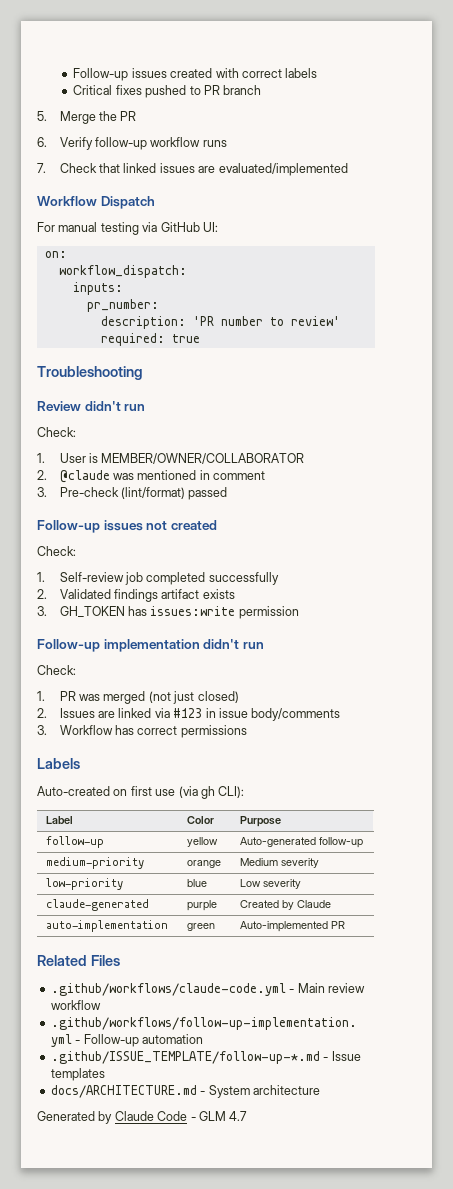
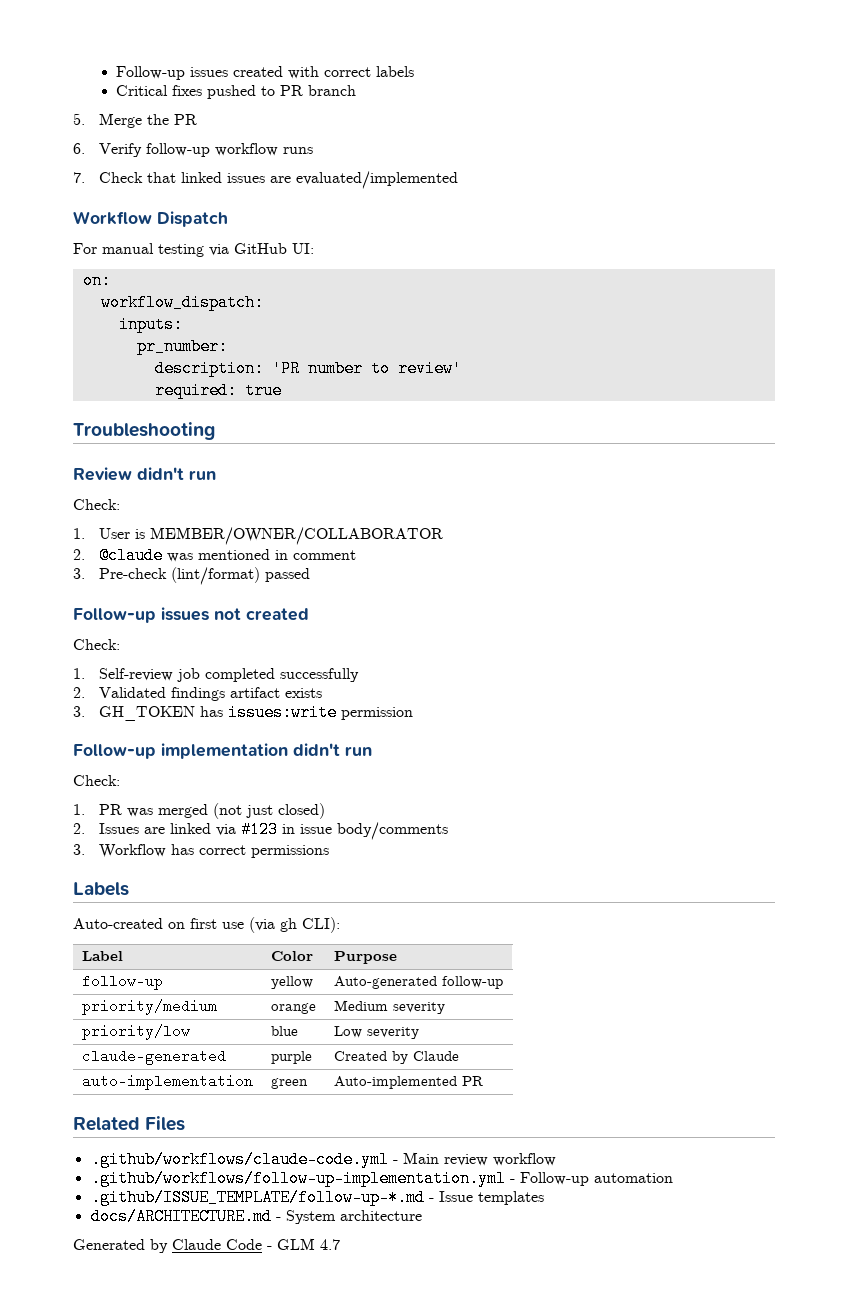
[46,857,145,869] medium-priority -> [81,999,217,1015] priority/medium
[46,878,124,890] low-priority -> [81,1024,190,1040] priority/low

